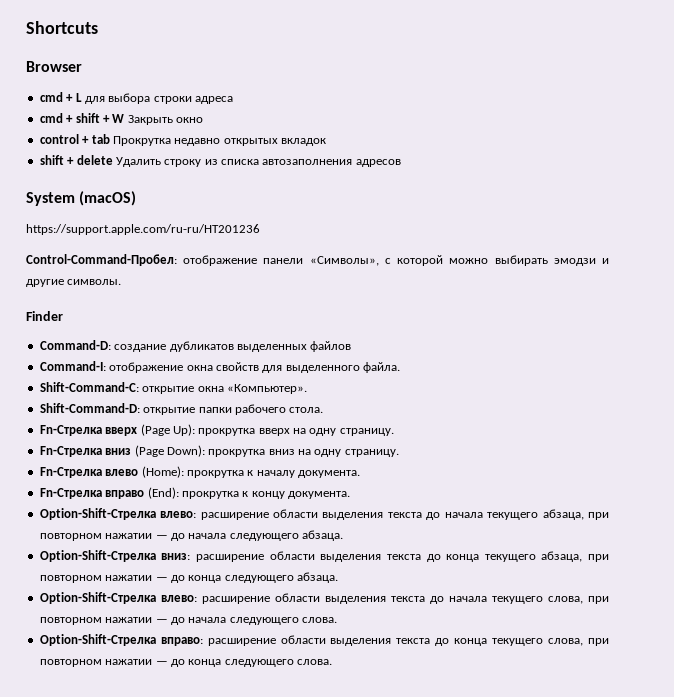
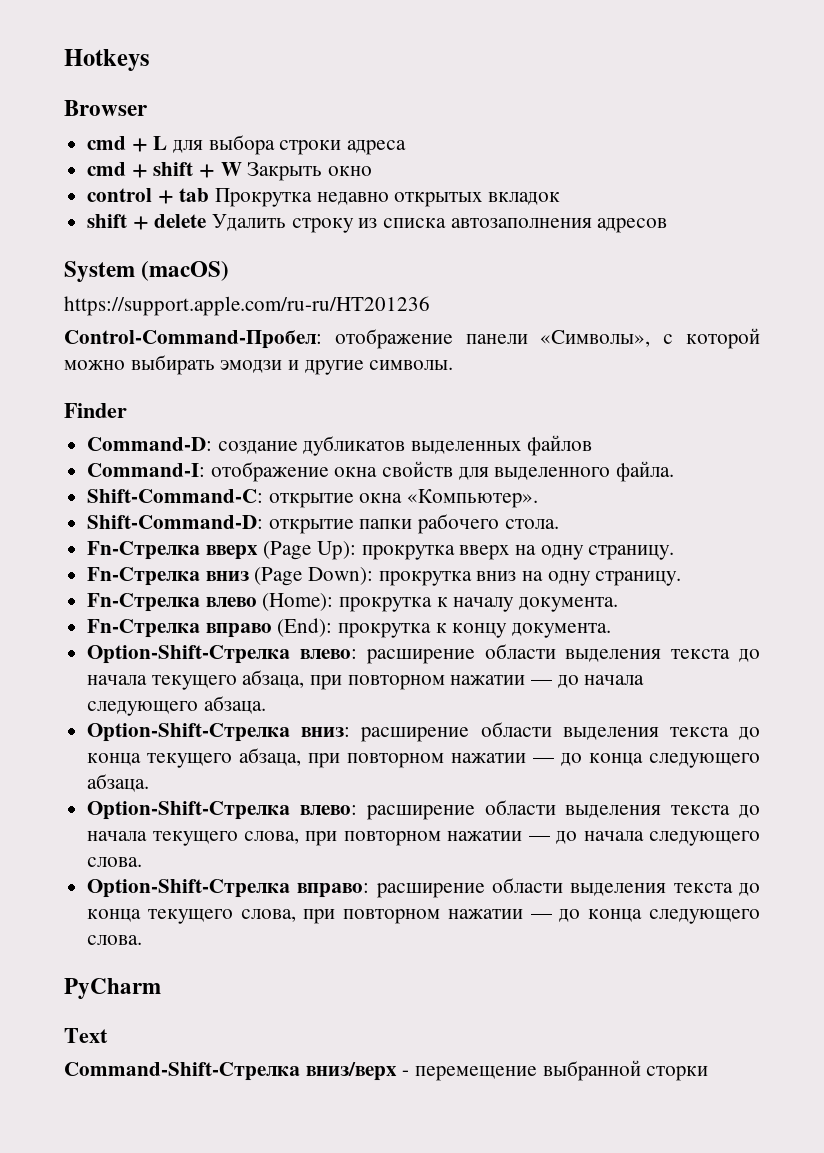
[26,21,98,34] Shortcuts -> [64,49,150,71] Hotkeys
(332, 662) none -> [64,978,161,999] [64,1028,108,1043] [64,1060,709,1081] // PyCharm // Text // Command-Shift-Стрелка вниз/верх - перемещение выбранной сторки

